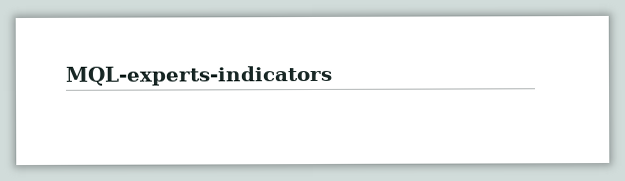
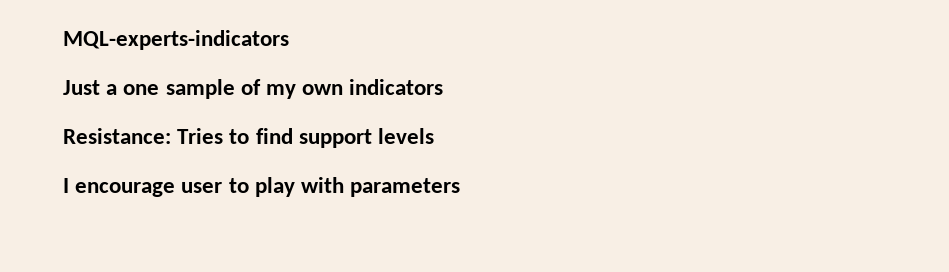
(332, 75) none -> [63,79,444,99] [63,128,435,148] [63,177,461,197] // Just a one sample of my own indicators // Resistance: Tries to find support levels // I encourage user to play with parameters

